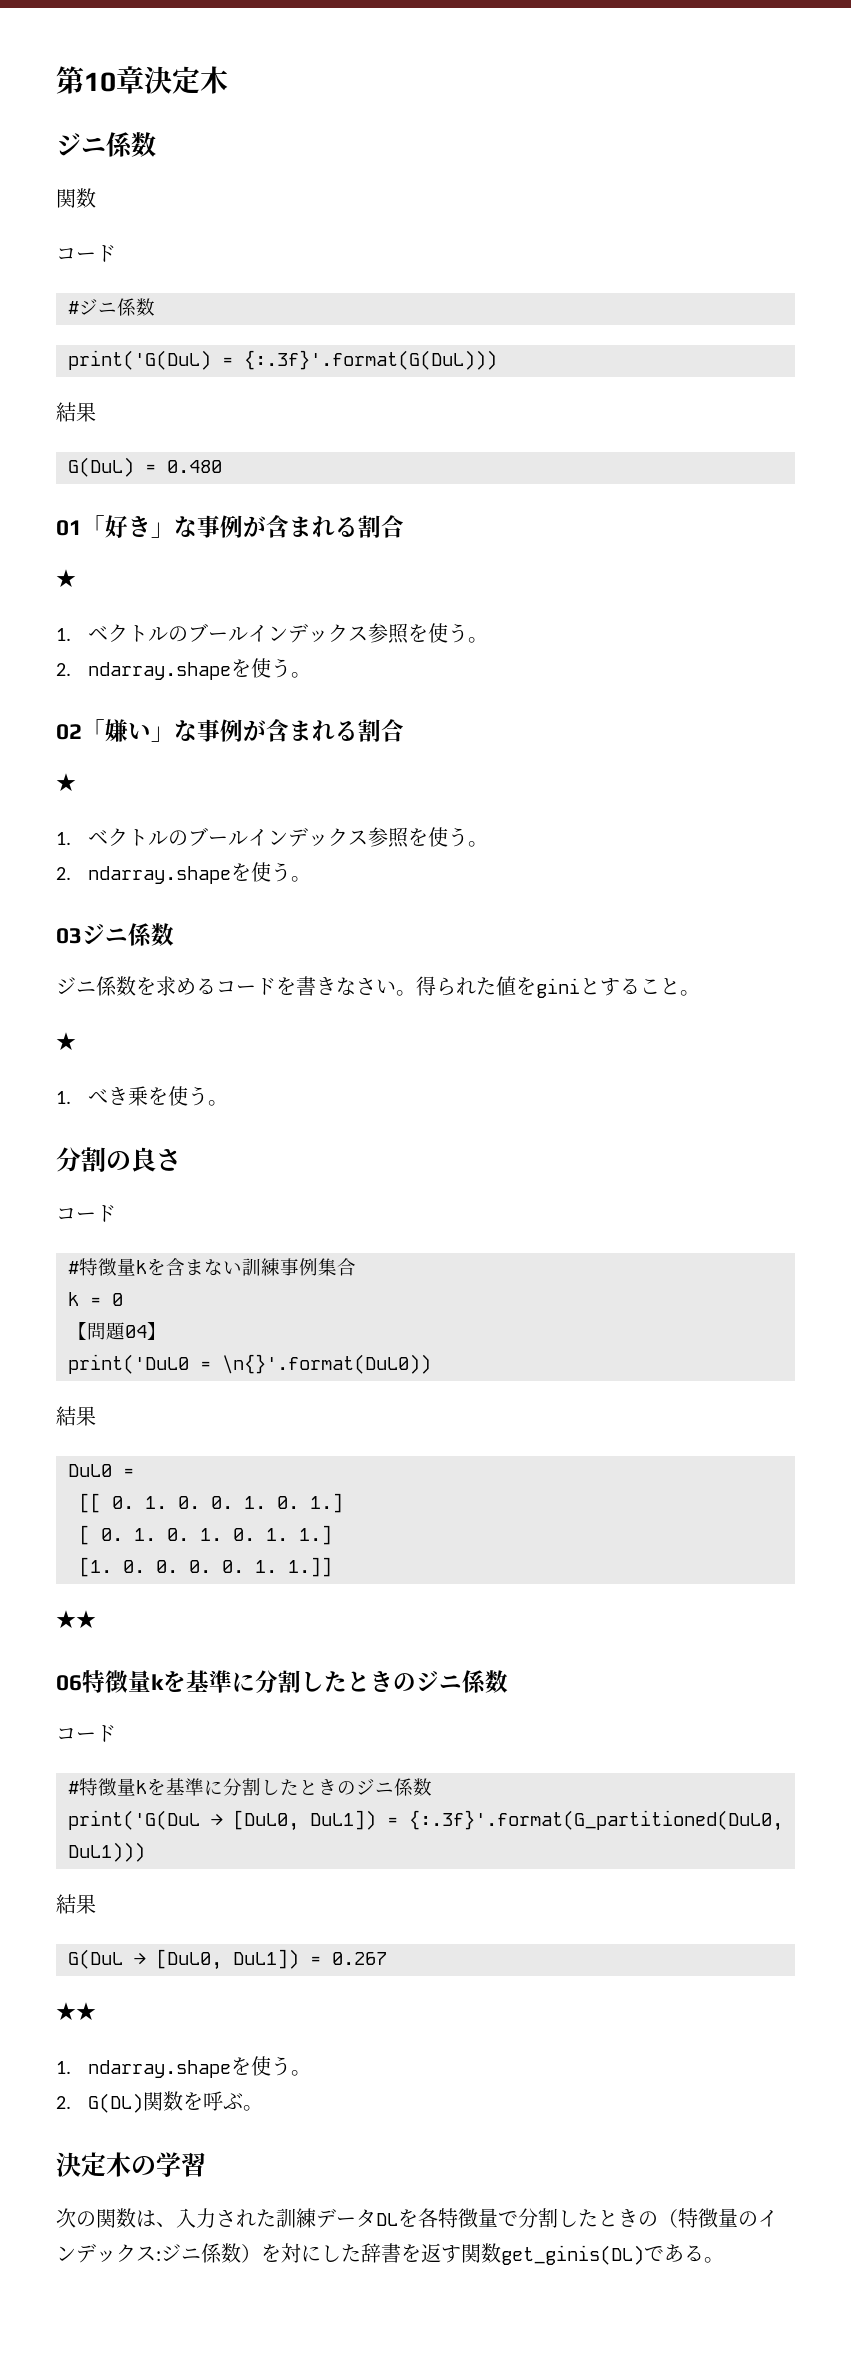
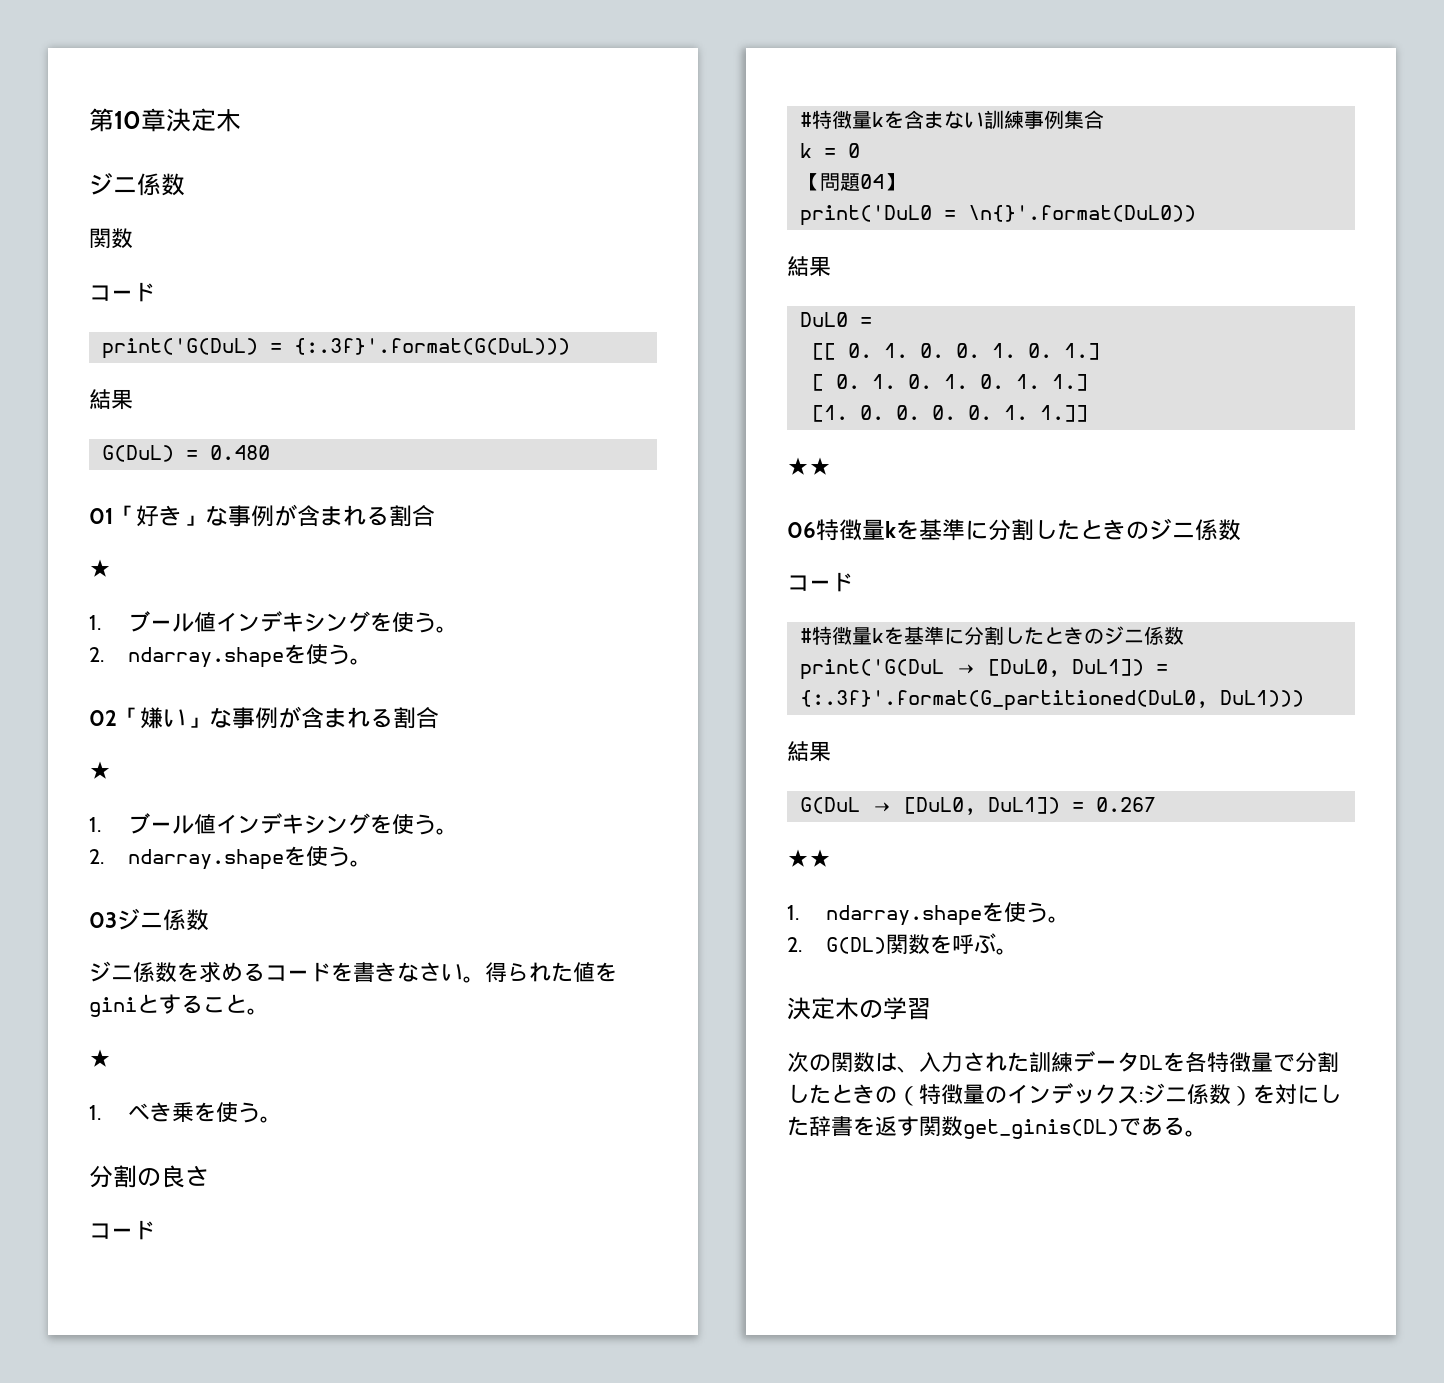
[68,298,155,316] // #ジニ係数 -> (155, 292) none
[87,623,409,644] ベクトルのブールインデックス参照 -> [127,611,370,632] ブール値インデキシング
[87,827,409,848] ベクトルのブールインデックス参照 -> [127,813,370,834] ブール値インデキシング

